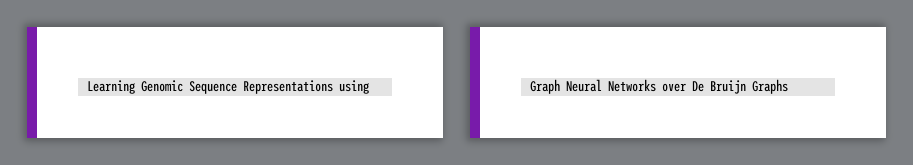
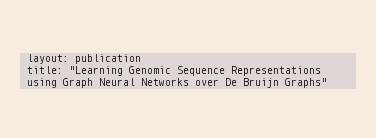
[86,80,135,94] Learning -> [26,54,141,64] [26,66,123,76] layout: publication // title: "Learning
[751,79,788,94] Graphs -> [284,78,327,88] Graphs"

